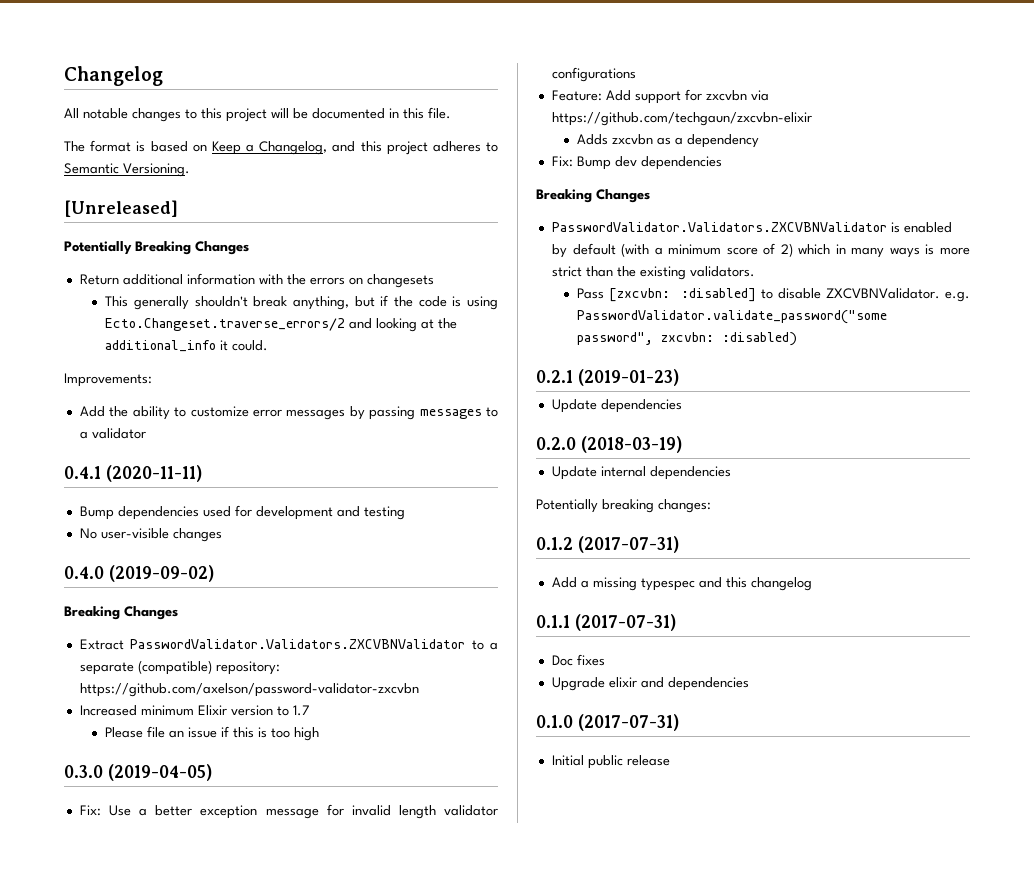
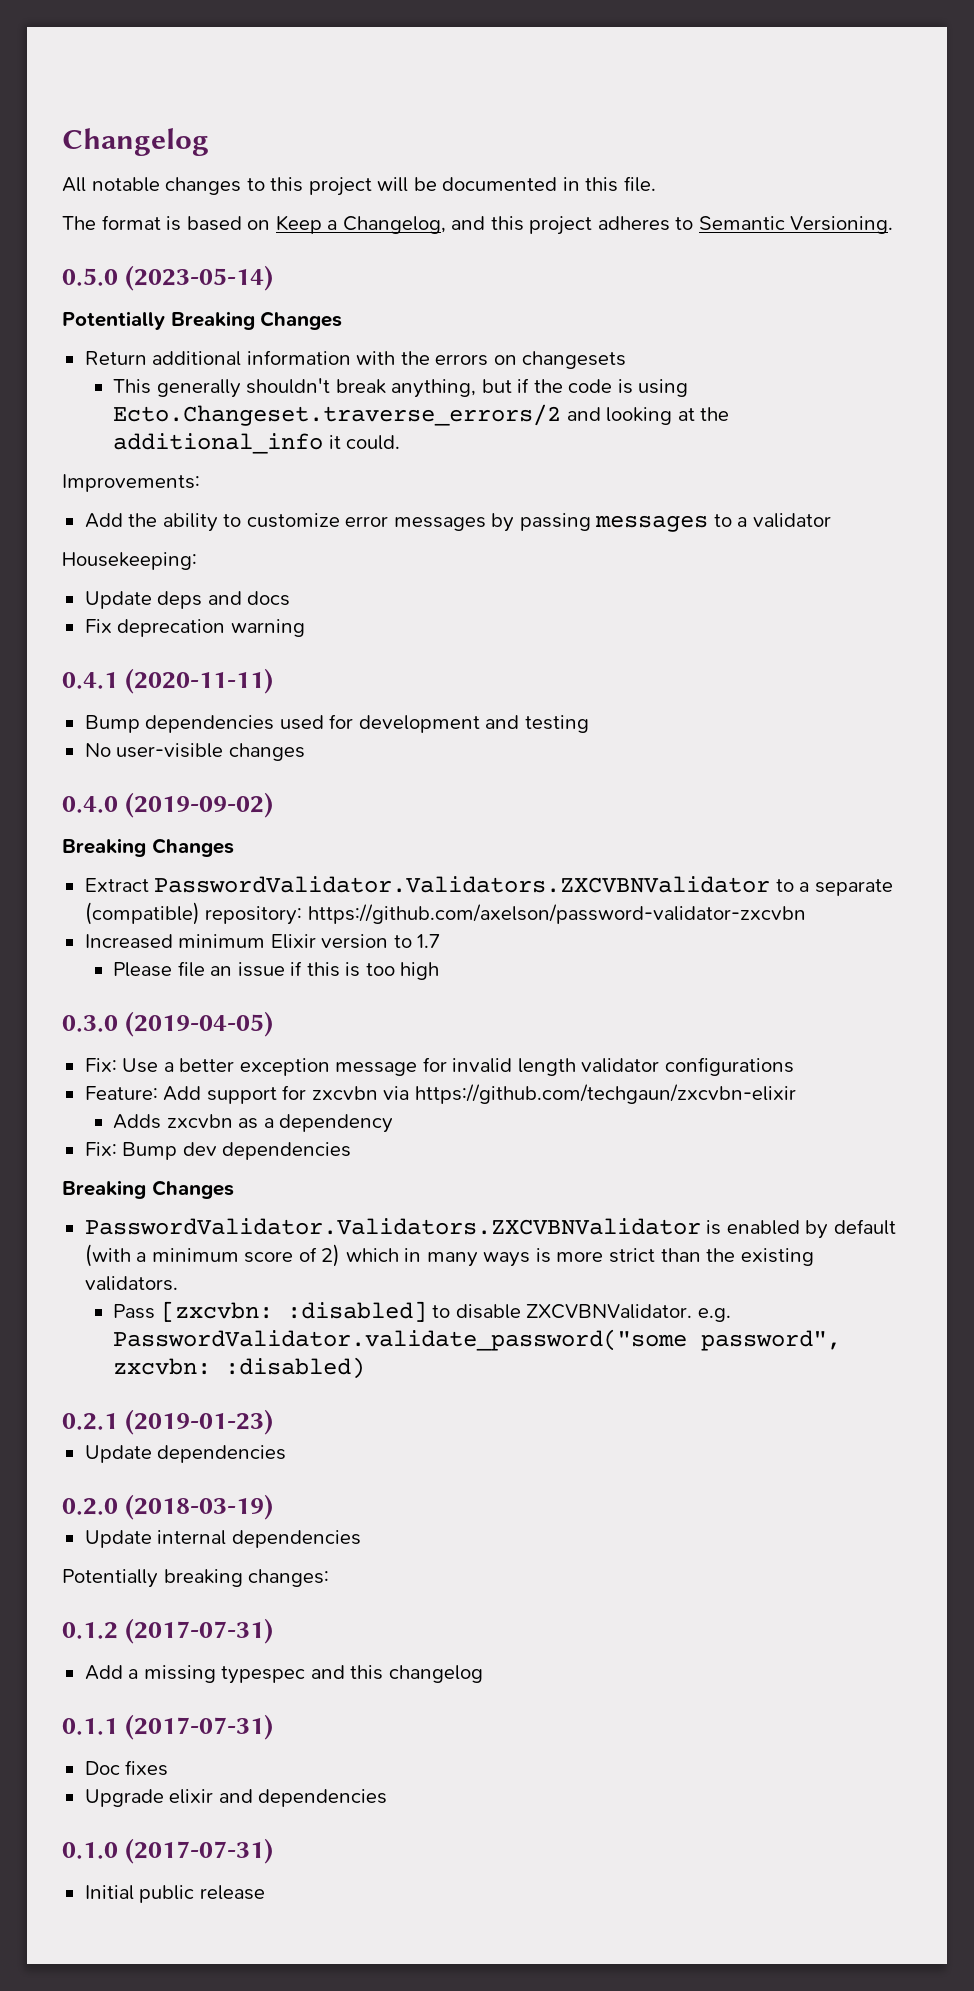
[64,200,178,217] [Unreleased] -> [62,265,274,291] 0.5.0 (2023-05-14)
(146, 433) none -> [62,552,197,570] [84,591,291,609] [84,619,305,637] // Housekeeping: // Update deps and docs // Fix deprecation warning

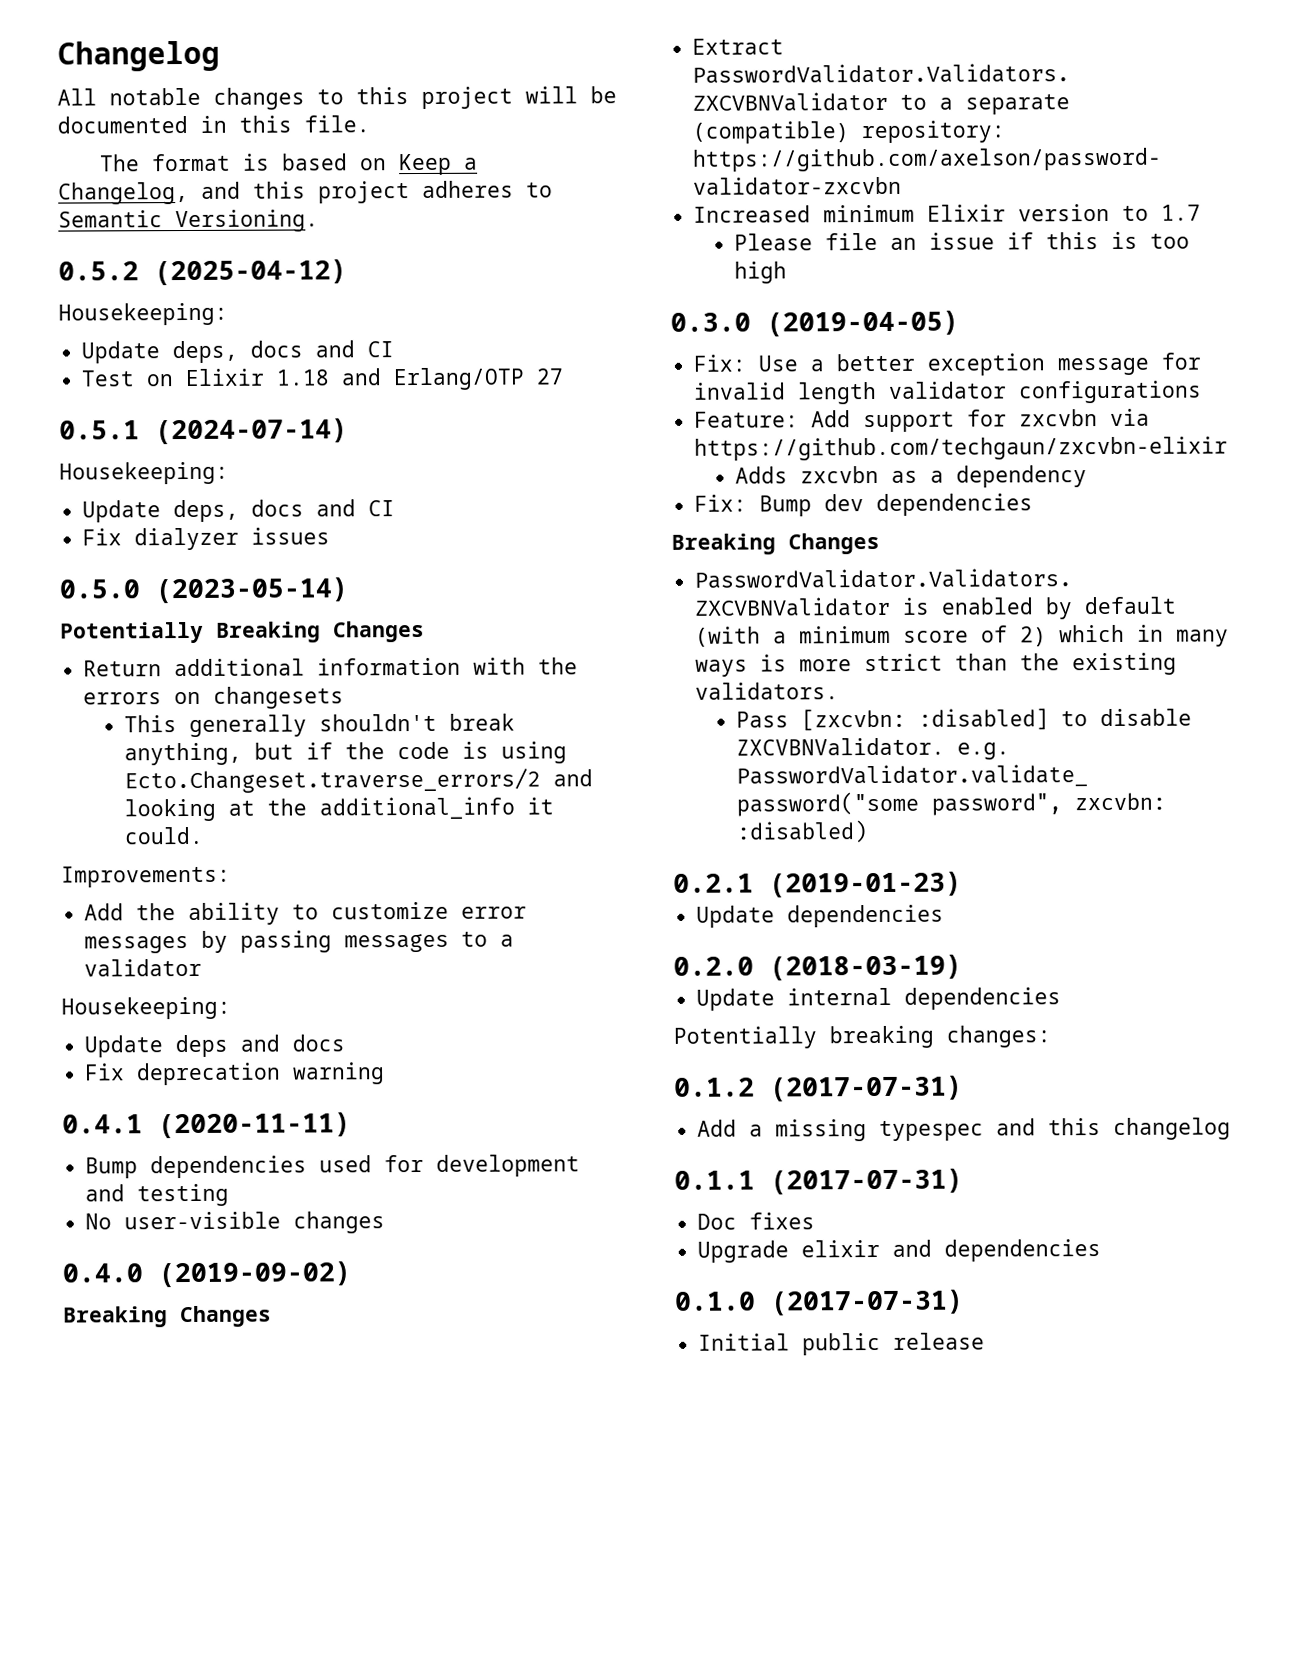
(894, 225) none -> [58,259,347,286] [58,302,228,326] [81,340,395,364] [81,367,565,391] [59,418,348,445] [59,461,229,485] [82,499,396,523] [82,527,331,551] // 0.5.2 (2025-04-12) // Housekeeping: // Update deps, docs and CI // Test on Elixir 1.18 and Erlang/OTP 27 // 0.5.1 (2024-07-14) // Housekeeping: // Update deps, docs and CI // Fix dialyzer issues

